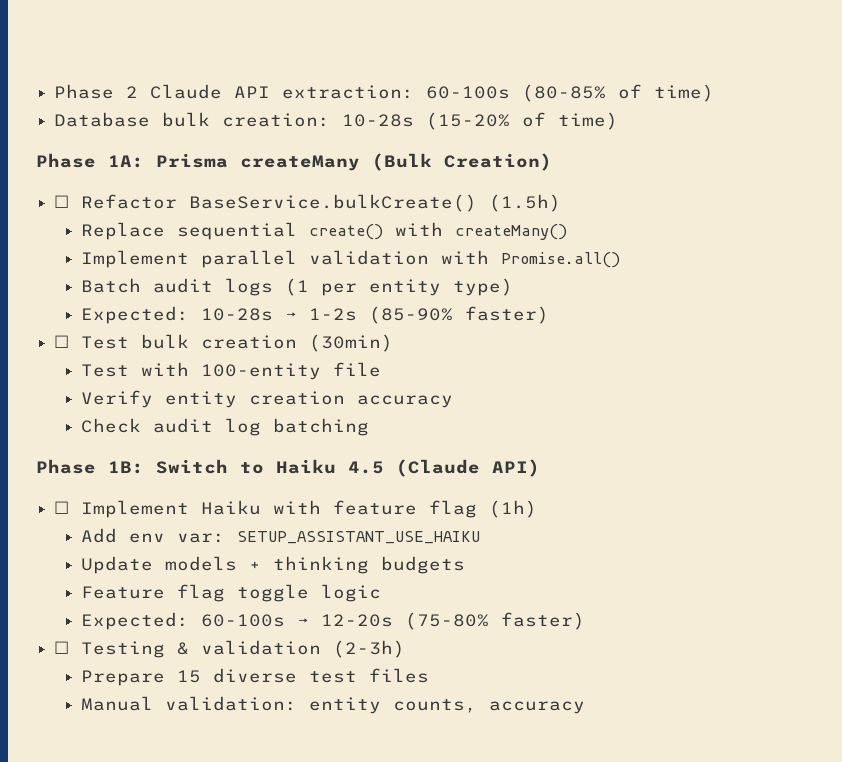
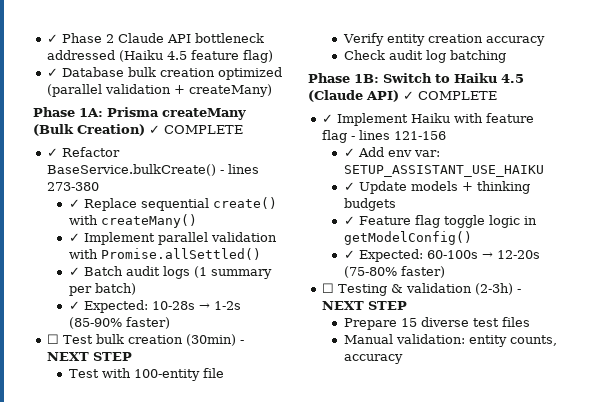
(54, 91) none -> [47,34,59,43] ✓
[282,84,715,102] [54,112,619,130] extraction: 60-100s (80-85% of time) // Database bulk creation: 10-28s (15-20% of time) -> [195,33,265,43] [47,50,274,63] [47,67,283,80] [47,84,273,97] bottleneck addressed (Haiku 4.5 feature flag) // ✓ Database bulk creation optimized (parallel validation + createMany)
[54,194,562,212] // ☐ Refactor BaseService.bulkCreate() (1.5h) // -> [149,125,243,134] [47,147,121,157] [47,164,260,176] [47,182,100,191] [69,199,81,208] ✓ COMPLETE // ✓ Refactor BaseService.bulkCreate() - lines 273-380 // ✓
(567, 232) none -> [69,233,81,242] ✓
[500,252,620,268] Promise.all() // -> [101,248,262,260] [69,267,81,276] Promise.allSettled() // ✓
[320,278,513,296] per entity type) // -> [211,269,273,279] [69,283,137,296] [69,301,81,310] summary per batch) // ✓
(394, 343) none -> [240,340,245,344] [47,352,133,361] - NEXT STEP
[54,501,70,514] // ☐ -> [403,91,497,100] [322,114,334,123] ✓ COMPLETE // ✓
[489,500,538,518] (1h) // -> [351,130,447,140] [344,148,356,157] - lines 121-156 // ✓
(480, 537) none -> [344,182,356,191] ✓
(465, 565) none -> [344,216,356,225] ✓
(381, 593) // -> [524,216,538,225] [344,231,473,245] [344,250,356,259] in getModelConfig() // ✓
(406, 649) none -> [517,289,522,293] [322,301,408,310] - NEXT STEP

